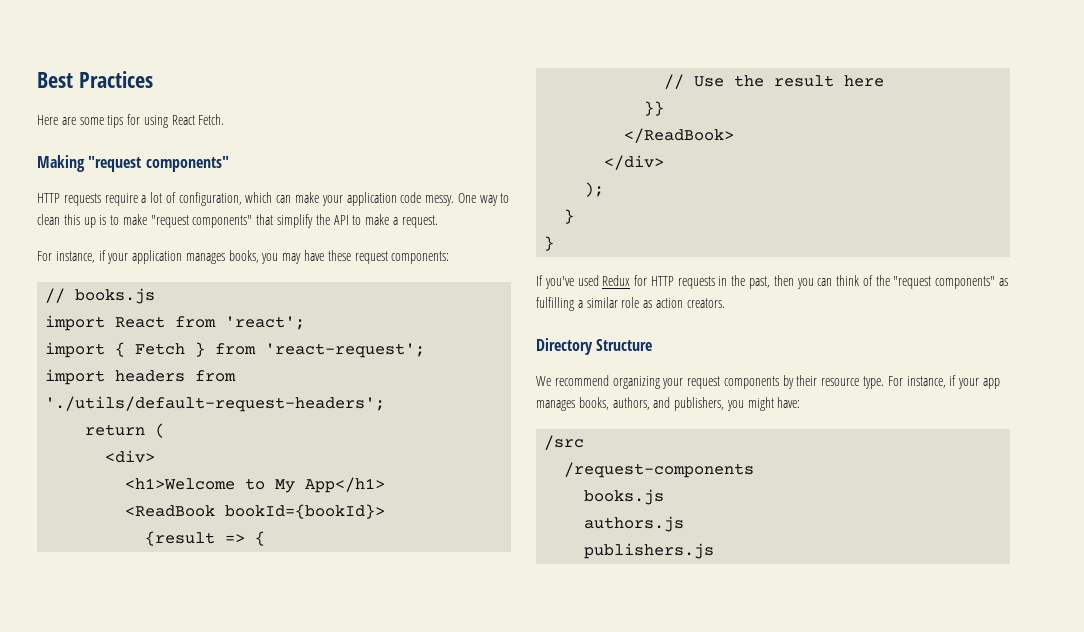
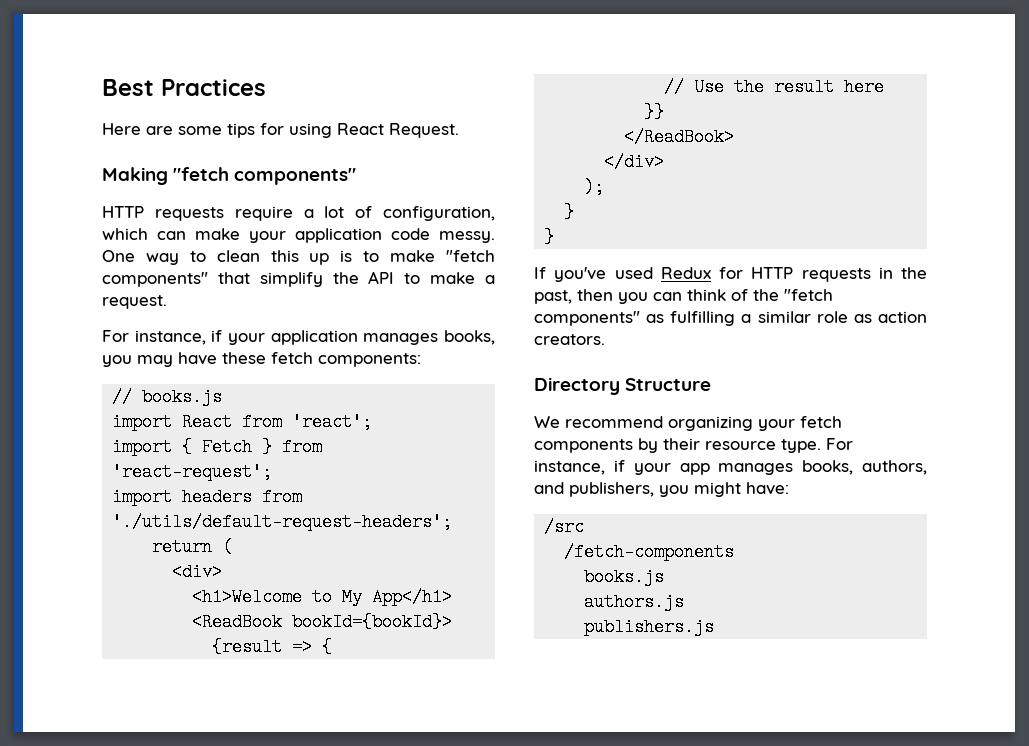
[198,114,225,125] Fetch. -> [389,123,459,138] Request.
[88,156,142,172] "request -> [173,167,230,181] "fetch
[150,215,189,228] "request -> [446,250,496,262] "fetch
[354,251,388,264] request -> [271,352,313,364] fetch
[893,276,932,289] "request -> [784,289,833,301] "fetch
[687,376,721,389] request -> [800,416,842,428] fetch
[564,462,755,478] /request-components -> [564,543,735,561] /fetch-components

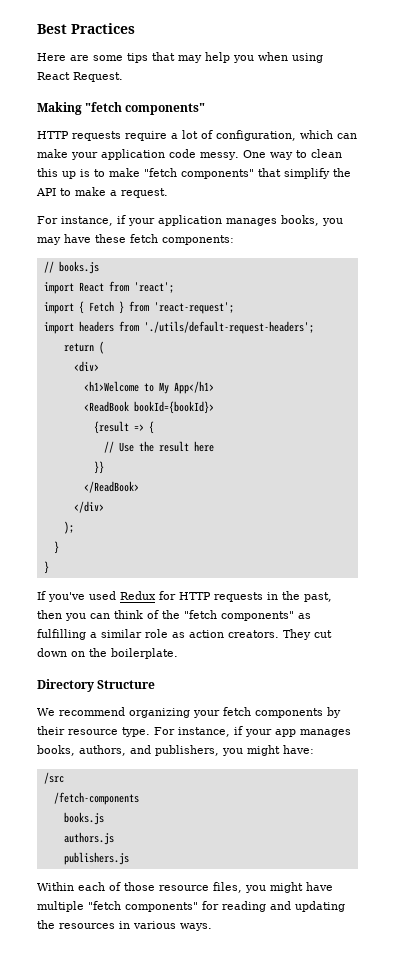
[260,123,284,135] for -> [152,52,288,63] that may help you when
(605, 339) none -> [283,629,332,640] [37,648,178,659] They cut down on the boilerplate.
(715, 627) none -> [37,882,333,893] [37,901,345,912] [37,920,212,931] // Within each of those resource files, you might have multiple "fetch components" for reading and updating the resources in various ways.

